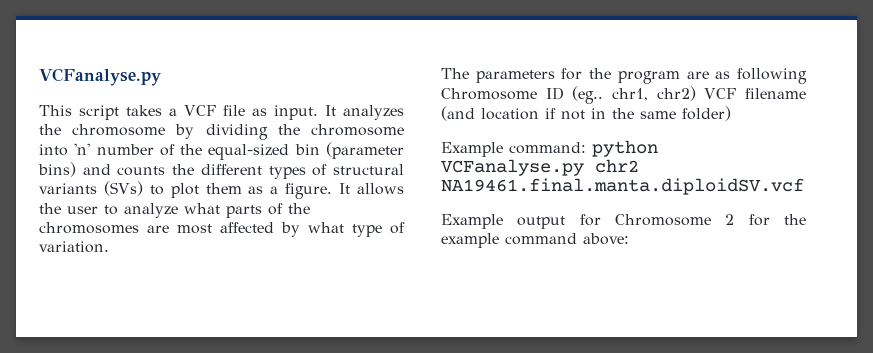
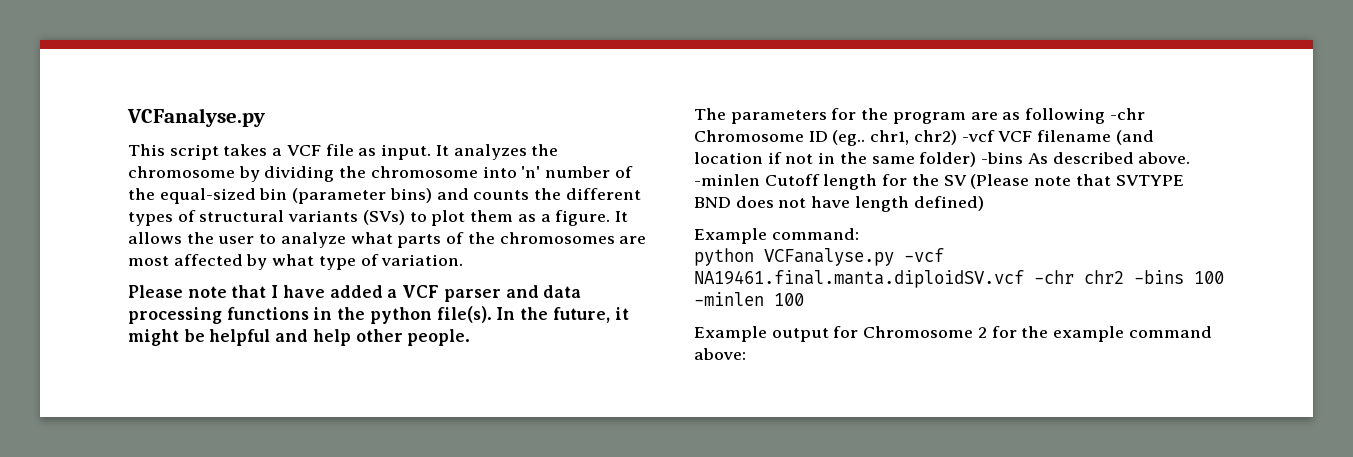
(109, 247) none -> [128,285,582,302] [128,306,629,324] [128,329,471,346] // Please note that I have added a VCF parser and data processing functions in the python file(s). In the future, it might be helpful and help other people.
(807, 76) none -> [1109,108,1145,120] -chr
(696, 93) none -> [961,130,995,142] -vcf
(731, 113) none -> [981,152,1191,164] [694,174,1184,190] [694,196,984,212] -bins As described above. -minlen Cutoff length for the SV (Please note that SVTYPE BND does not have length defined)
(586, 148) none -> (859, 234) //
[595,159,639,173] [441,178,804,195] chr2 NA19461.final.manta.diploidSV.vcf -> [904,248,944,262] [694,270,1224,288] [694,292,804,306] -vcf NA19461.final.manta.diploidSV.vcf -chr chr2 -bins 100 -minlen 100

